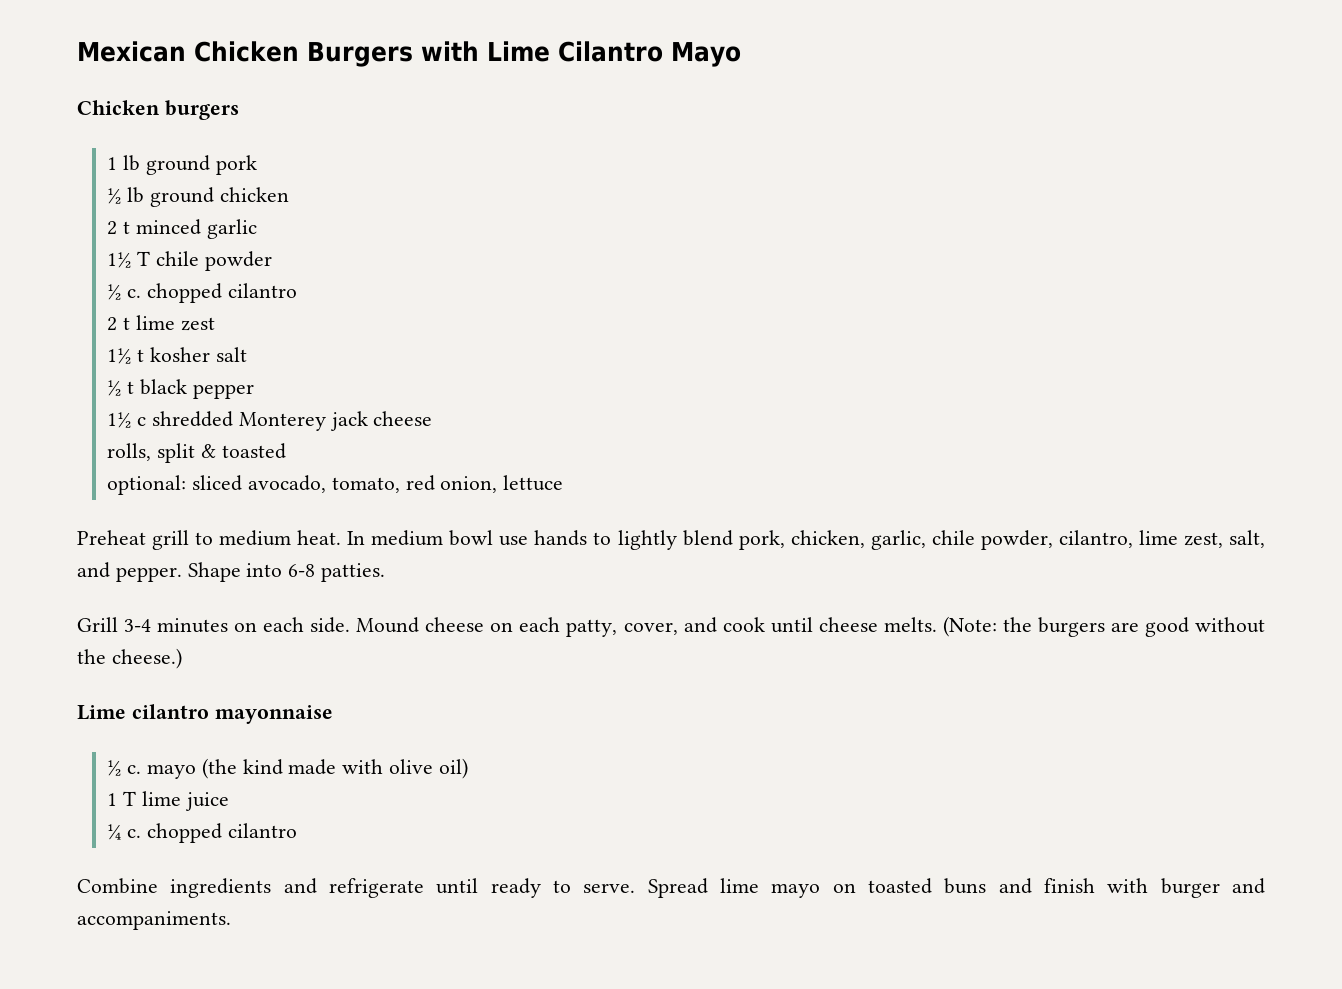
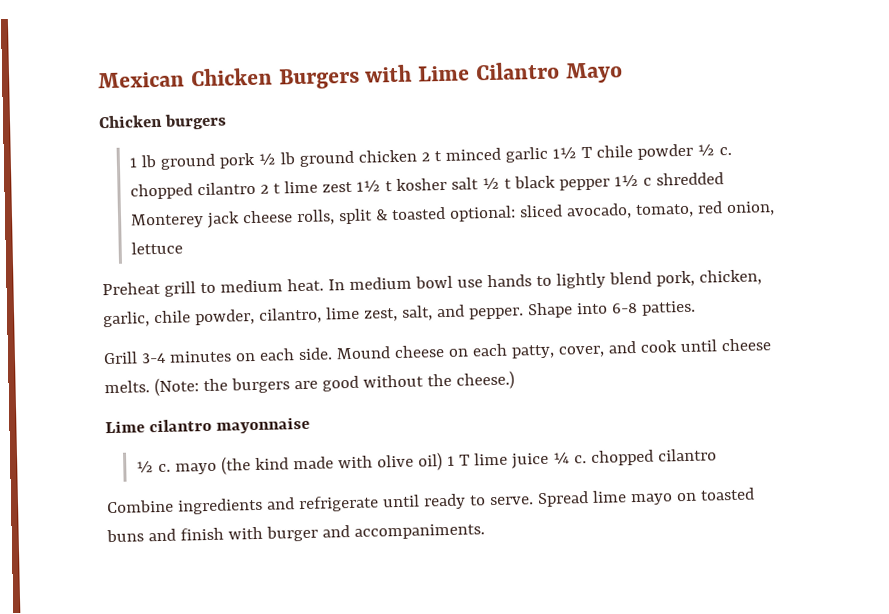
(257, 165) // -> (256, 160) none
(289, 194) // -> (417, 156) none
(257, 229) // -> (548, 154) none
(272, 261) // -> (693, 151) none
(297, 290) // -> (256, 188) none
(215, 324) // -> (353, 187) none
(247, 354) // -> (479, 183) none
(254, 391) // -> (610, 184) none
(433, 418) // -> (293, 217) none
(286, 451) // -> (446, 213) none
(468, 768) // -> (443, 461) none
(229, 801) // -> (549, 460) none

